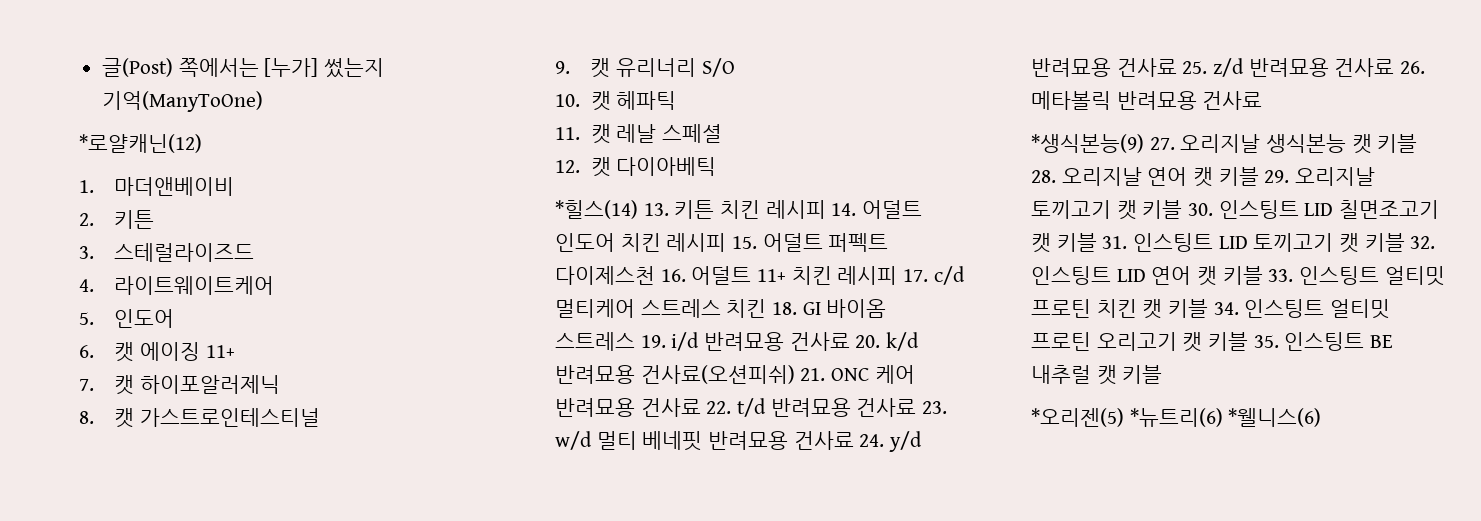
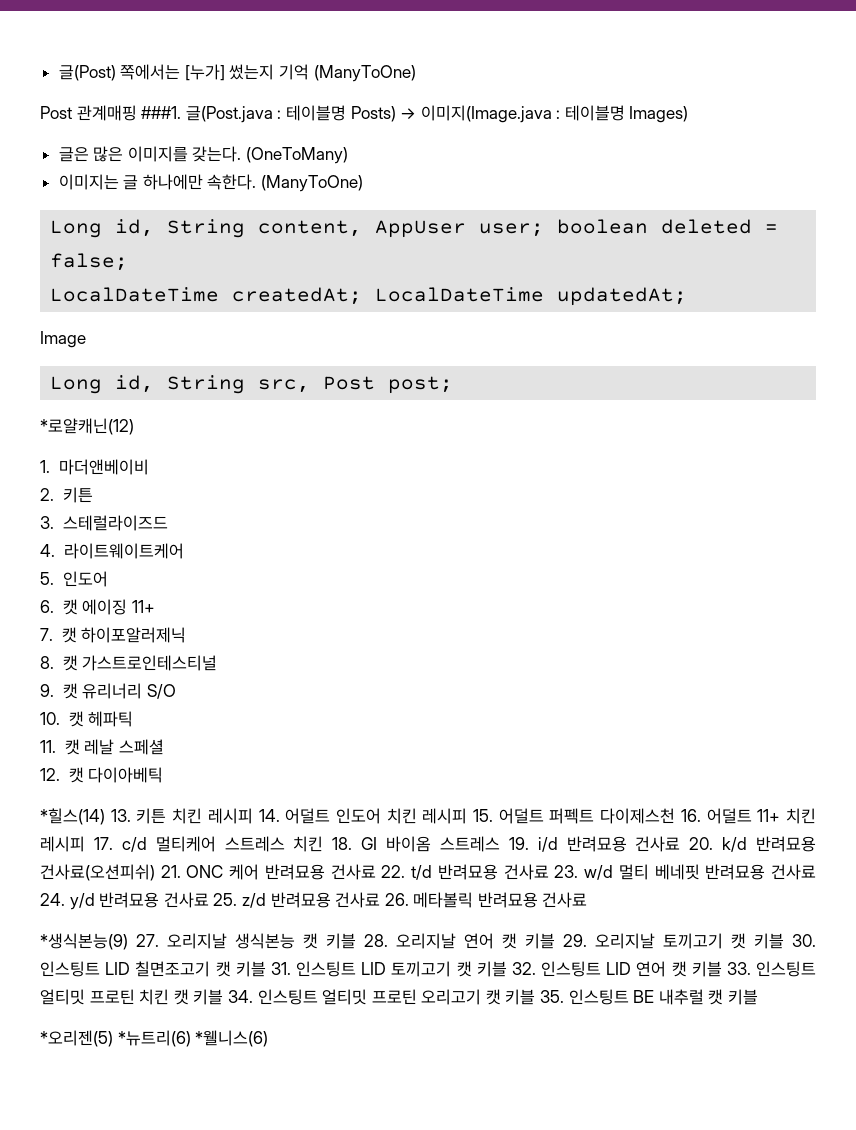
[102,91,264,112] 기억(ManyToOne) -> [279,64,416,82] [40,105,689,123] [58,146,349,164] [58,174,364,192] [50,219,779,238] [50,253,129,271] [50,287,688,306] [40,331,86,348] [50,375,454,394] 기억 (ManyToOne) // Post 관계매핑 ###1. 글(Post.java : 테이블명 Posts) → 이미지(Image.java : 테이블명 Images) // 글은 많은 이미지를 갖는다. (OneToMany) // 이미지는 글 하나에만 속한다. (ManyToOne) // Long id, String content, AppUser user; boolean deleted = false; // LocalDateTime createdAt; LocalDateTime updatedAt; // Image // Long id, String src, Post post;

